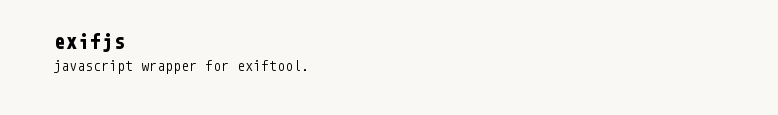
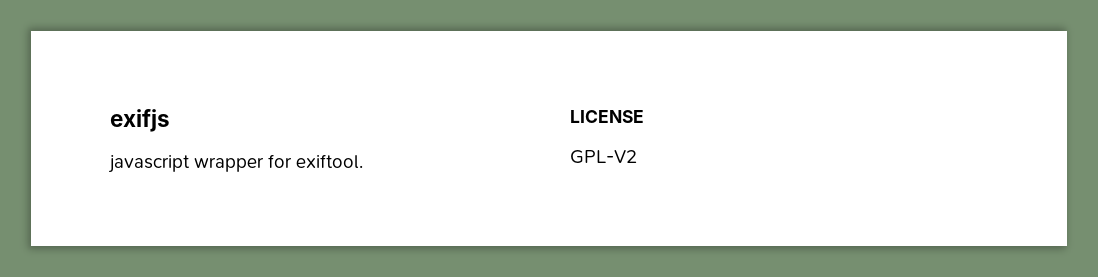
(309, 65) none -> [570,110,644,123] [570,150,637,164] // LICENSE // GPL-V2

